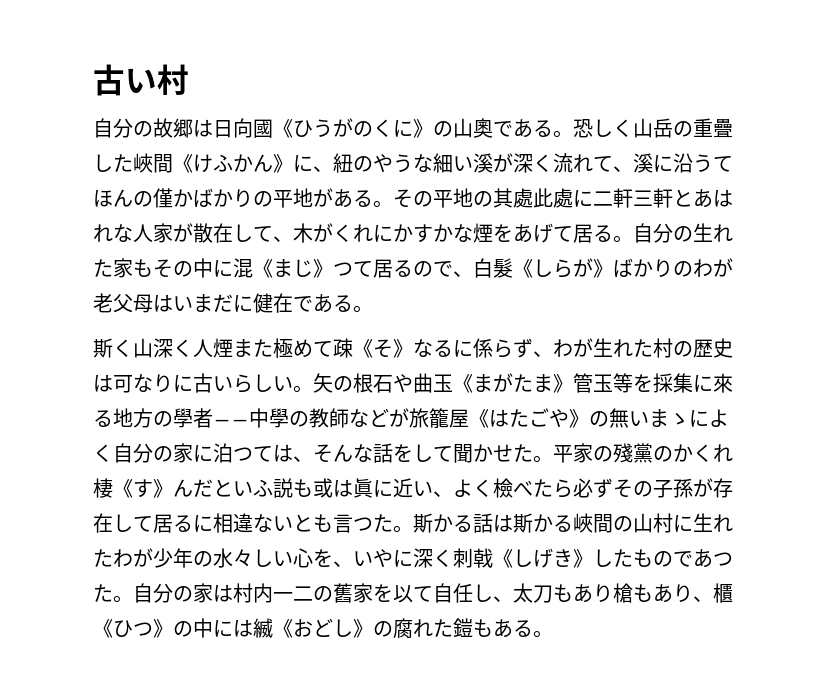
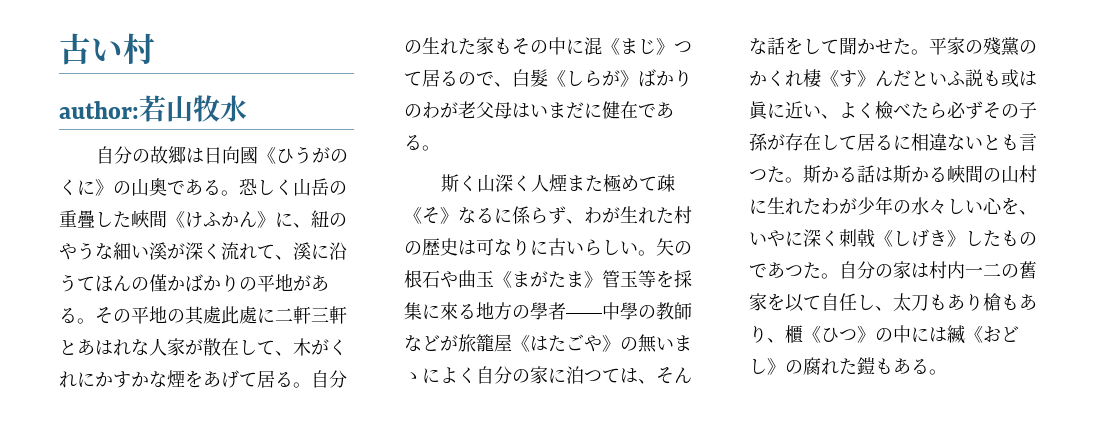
(189, 79) none -> [59,95,247,122] // author:若山牧水

